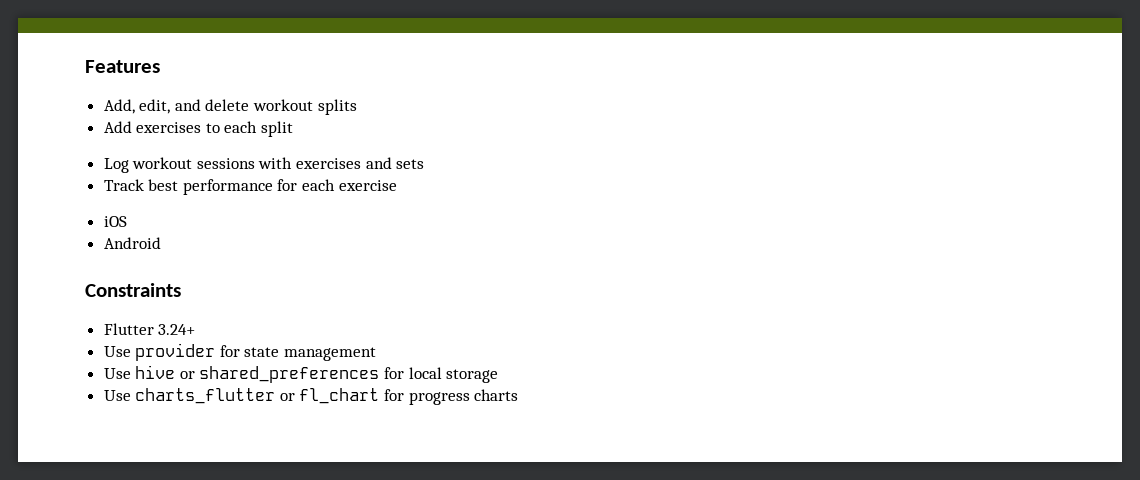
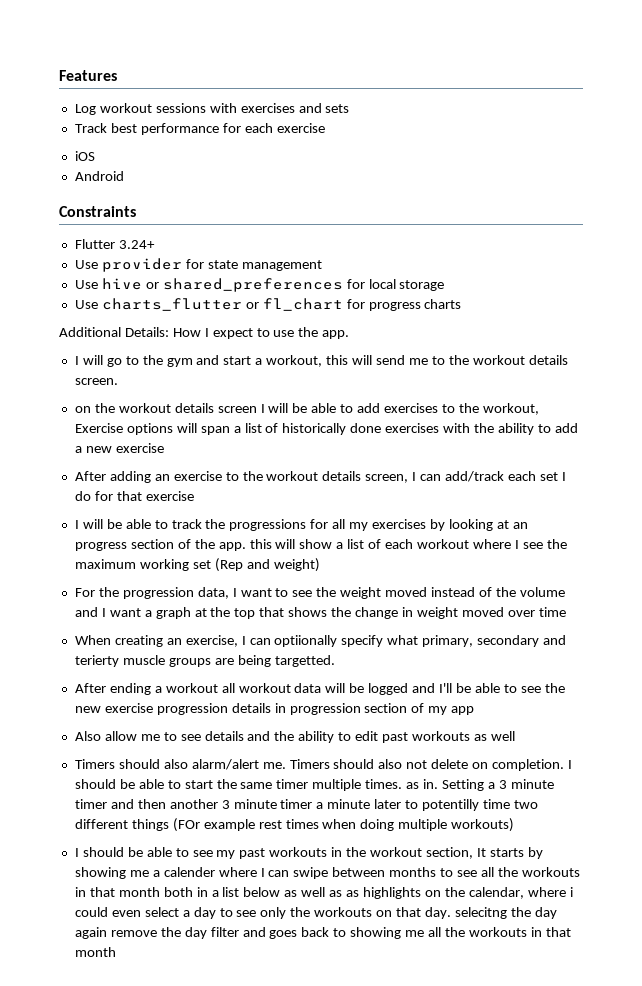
[103,99,357,115] [103,121,294,137] // Add, edit, and delete workout splits // Add exercises to each split -> (117, 75) none
(519, 395) none -> [59,327,350,339] [74,355,568,367] [74,378,118,385] [74,403,539,415] [74,423,578,435] [74,443,164,453] [74,471,566,483] [74,491,194,501] [74,519,528,531] [74,539,567,551] [74,558,320,572] [74,587,565,599] [74,607,566,619] [74,635,567,647] [74,655,335,667] [74,683,565,695] [74,703,475,715] [74,731,515,743] [74,759,572,771] [74,779,554,791] [74,799,538,811] [74,818,515,832] [74,847,543,859] [74,867,580,879] [74,887,573,899] [74,907,557,919] [74,927,571,939] [74,947,116,957] // Additional Details: How I expect to use the app. // I will go to the gym and start a workout, this will send me to the workout details screen. // on the workout details screen I will be able to add exercises to the workout, Exercise options will span a list of historically done exercises with the ability to add a new exercise // After adding an exercise to the workout details screen, I can add/track each set I do for that exercise // I will be able to track the progressions for all my exercises by looking at an progress section of the app. this will show a list of each workout where I see the maximum working set (Rep and weight) // For the progression data, I want to see the weight moved instead of the volume and I want a graph at the top that shows the change in weight moved over time // When creating an exercise, I can optiionally specify what primary, secondary and terierty muscle groups are being targetted. // After ending a workout all workout data will be logged and I'll be able to see the new exercise progression details in progression section of my app // Also allow me to see details and the ability to edit past workouts as well // Timers should also alarm/alert me. Timers should also not delete on completion. I should be able to start the same timer multiple times. as in. Setting a 3 minute timer and then another 3 minute timer a minute later to potentilly time two different things (FOr example rest times when doing multiple workouts) // I should be able to see my past workouts in the workout section, It starts by showing me a calender where I can swipe between months to see all the workouts in that month both in a list below as well as as highlights on the calendar, where i could even select a day to see only the workouts on that day. selecitng the day again remove the day filter and goes back to showing me all the workouts in that month

